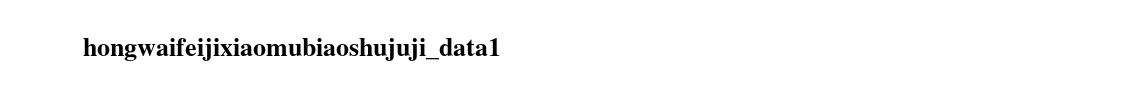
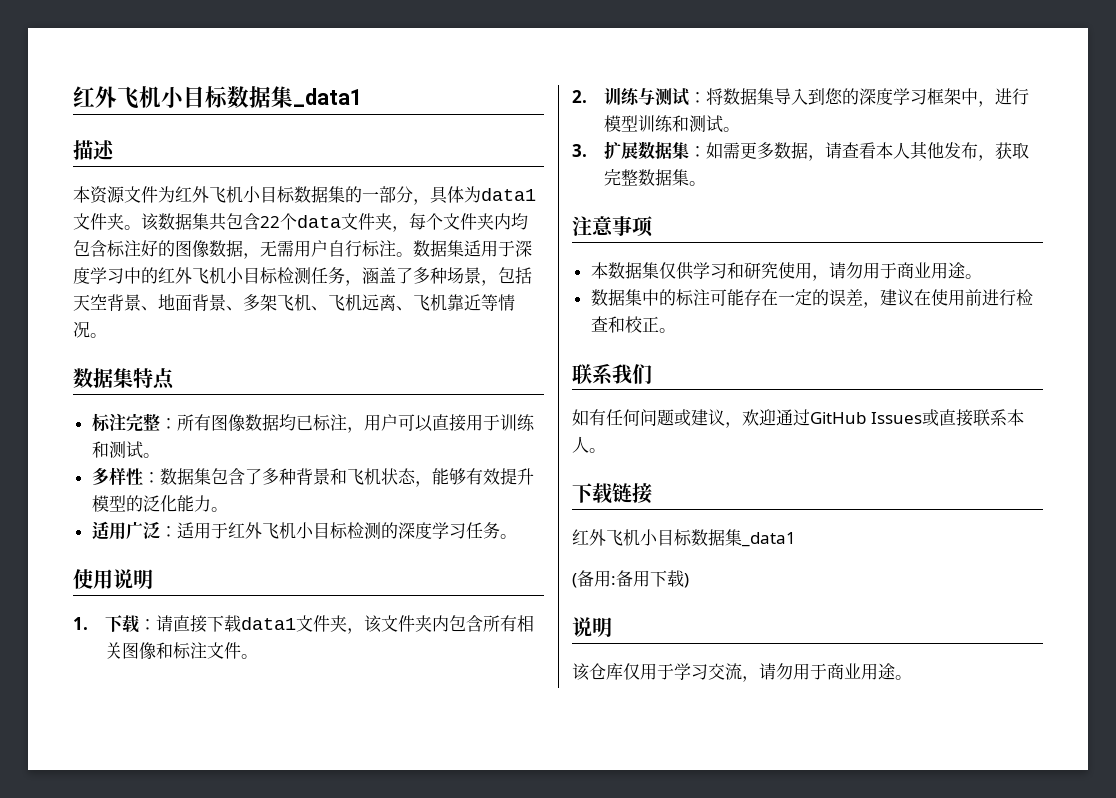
[83,38,501,61] hongwaifeijixiaomubiaoshujuji_data1 -> [73,86,362,109] [73,140,115,160] [73,186,536,205] [73,213,528,232] [73,240,532,259] [73,267,532,286] [73,294,515,312] [73,321,107,338] [73,368,175,390] [91,413,535,433] [91,441,160,459] [91,467,534,487] [91,495,228,512] [91,521,517,540] [73,569,153,589] [73,615,535,634] [105,642,259,660] [572,88,1030,107] [604,115,741,133] [572,141,1030,161] [604,169,707,186] [572,216,653,237] [590,262,982,281] [590,289,1033,308] [590,316,676,333] [572,363,652,385] [572,409,1024,428] [572,436,606,453] [572,483,652,504] [572,529,796,547] [572,570,689,588] [572,617,612,637] [572,663,912,682] 红外飞机小目标数据集_data1 // 描述 // 本资源文件为红外飞机小目标数据集的一部分，具体为data1文件夹。该数据集共包含22个data文件夹，每个文件夹内均包含标注好的图像数据，无需用户自行标注。数据集适用于深度学习中的红外飞机小目标检测任务，涵盖了多种场景，包括天空背景、地面背景、多架飞机、飞机远离、飞机靠近等情况。 // 数据集特点 // 标注完整：所有图像数据均已标注，用户可以直接用于训练和测试。 // 多样性：数据集包含了多种背景和飞机状态，能够有效提升模型的泛化能力。 // 适用广泛：适用于红外飞机小目标检测的深度学习任务。 // 使用说明 // 1.下载：请直接下载data1文件夹，该文件夹内包含所有相关图像和标注文件。 // 2.训练与测试：将数据集导入到您的深度学习框架中，进行模型训练和测试。 // 3.扩展数据集：如需更多数据，请查看本人其他发布，获取完整数据集。 // 注意事项 // 本数据集仅供学习和研究使用，请勿用于商业用途。 // 数据集中的标注可能存在一定的误差，建议在使用前进行检查和校正。 // 联系我们 // 如有任何问题或建议，欢迎通过GitHub Issues或直接联系本人。 // 下载链接 // 红外飞机小目标数据集_data1 // (备用:备用下载) // 说明 // 该仓库仅用于学习交流，请勿用于商业用途。

